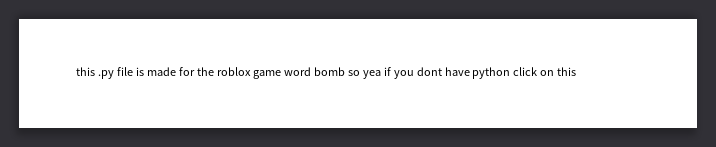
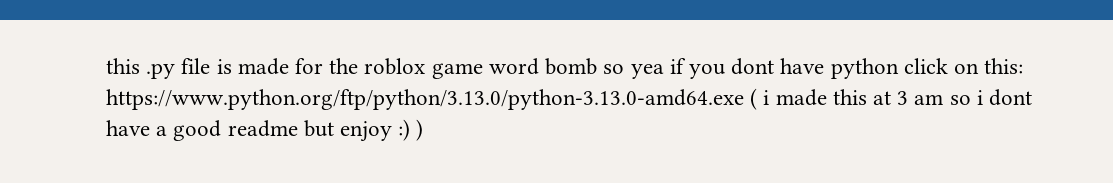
[557,67,577,76] this -> [984,58,1024,74] [106,88,1033,110] [106,119,424,142] this: https://www.python.org/ftp/python/3.13.0/python-3.13.0-amd64.exe ( i made this at 3 am so i dont have a good readme but enjoy :) )

